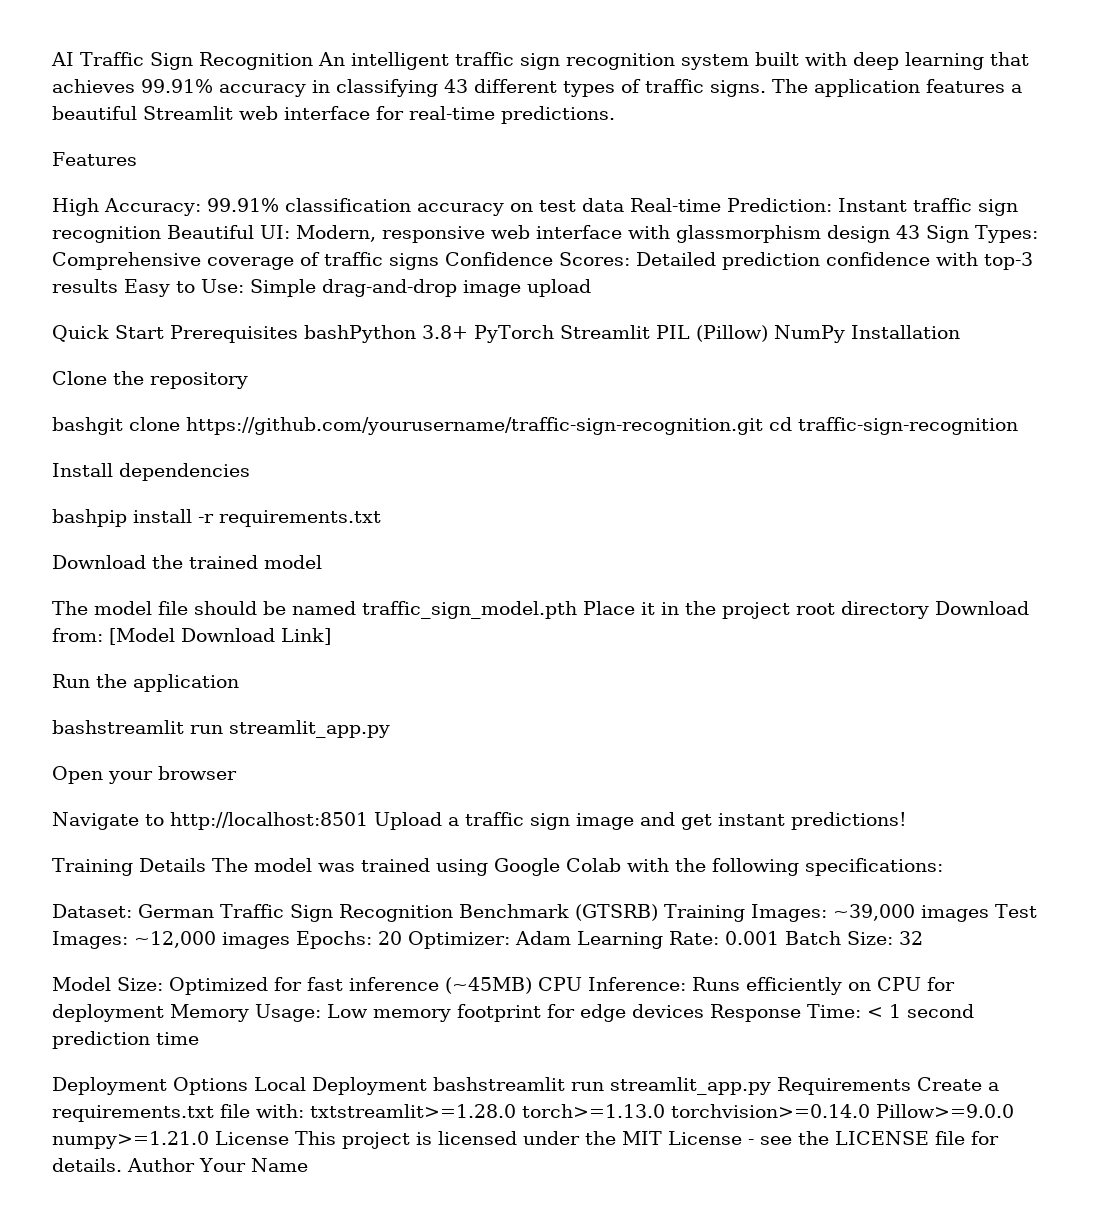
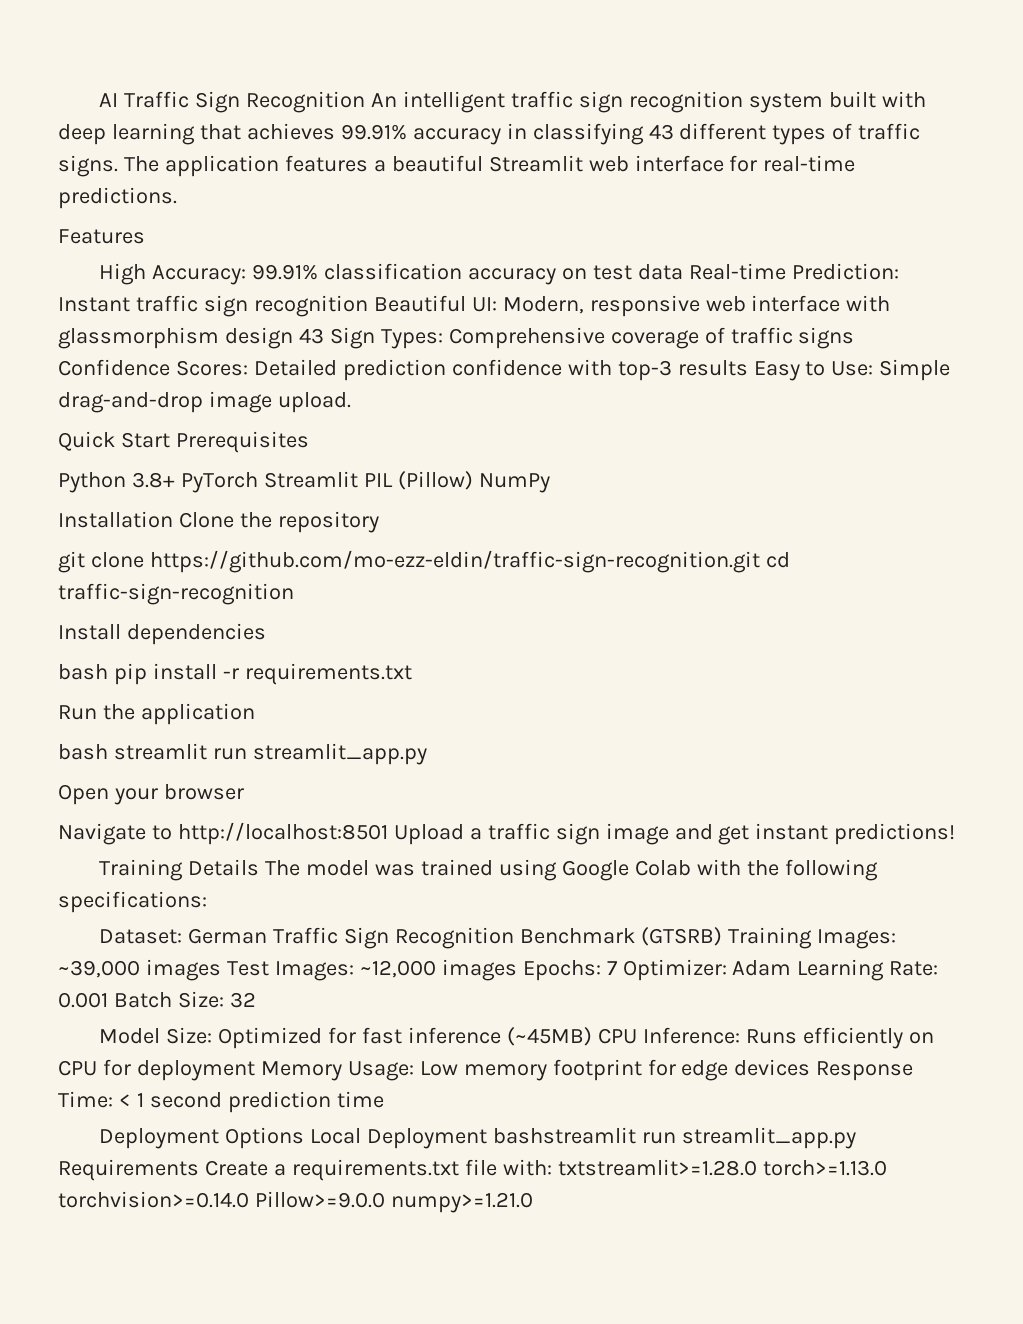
[527,279,591,297] upload -> [277,392,351,413] upload.
[304,325,416,343] bashPython -> [58,472,126,493] // Python
(845, 334) none -> (550, 483) //
(960, 332) // -> (173, 519) none
[52,417,763,435] bashgit clone https://github.com/yourusername/traffic-sign-recognition.git -> [58,550,760,573] git clone https://github.com/mo-ezz-eldin/traffic-sign-recognition.git
[52,509,127,527] bashpip -> [58,663,147,685] bash pip
[52,555,322,569] [52,601,1029,619] [52,628,331,645] // Download the trained model // The model file should be named traffic_sign_model.pth Place it in the project root directory Download from: [Model Download Link] -> (412, 674) none
[52,720,184,734] bashstreamlit -> [58,743,207,760] bash streamlit
[378,931,402,945] 20 -> [606,961,617,975] 7
[215,1131,999,1149] [52,1158,308,1172] License This project is licensed under the MIT License - see the LICENSE file for details. Author Your Name -> (533, 1202) none

